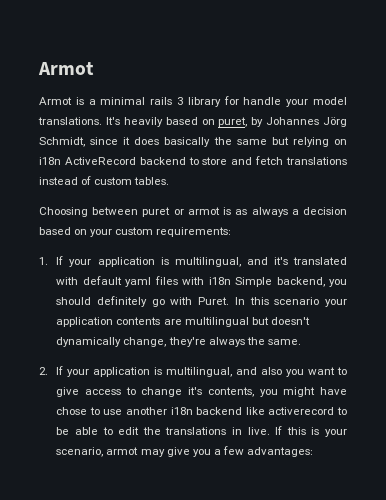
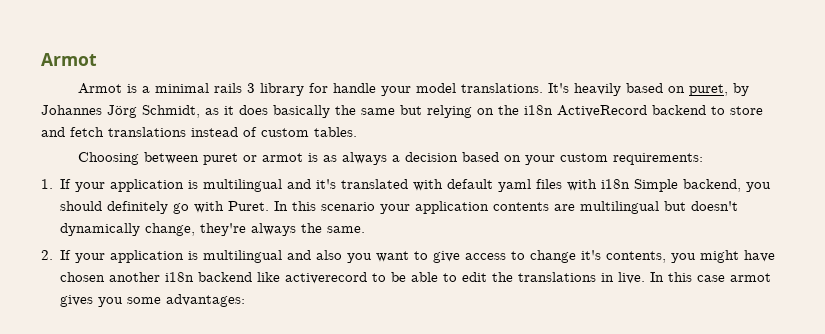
[90,137,119,145] since -> [205,108,219,115] as
(347, 142) none -> [498,105,519,115] the
[174,257,241,267] multilingual, -> [203,179,283,192] multilingual
[166,367,233,377] multilingual, -> [203,250,283,263] multilingual
[56,407,123,415] chose to use -> [60,272,106,282] chosen
[275,426,347,437] [56,446,244,457] If this is your scenario, armot may give you a few -> [650,272,772,282] [60,295,162,307] In this case armot gives you some

